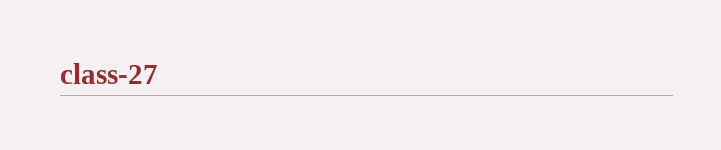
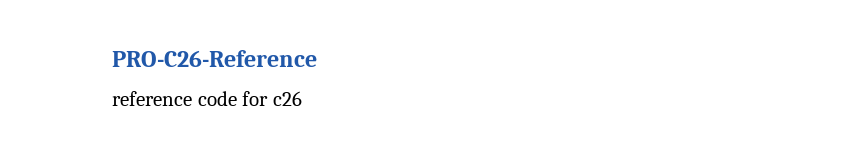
[60,63,158,84] class-27 -> [112,50,317,67] [112,91,302,106] PRO-C26-Reference // reference code for c26

